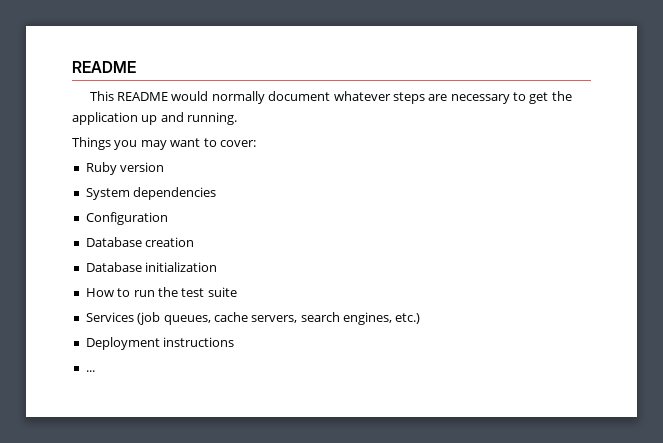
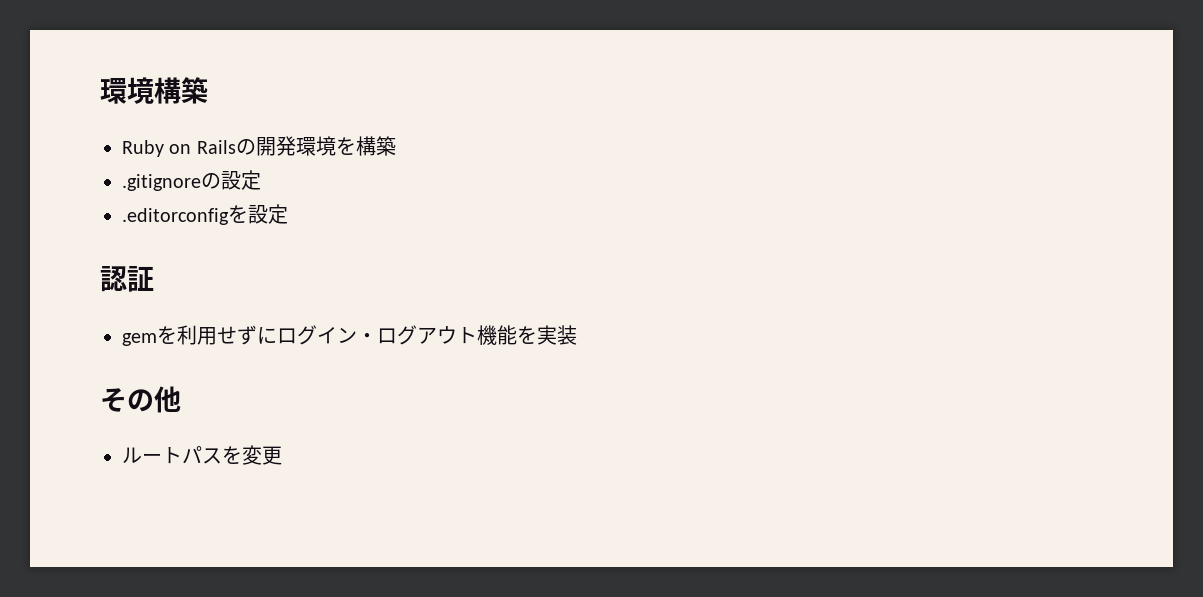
[72,61,136,73] [89,91,572,104] [72,112,238,125] [72,137,256,150] [85,162,165,175] [85,187,217,200] [85,212,168,225] [85,237,195,247] [85,262,218,272] [85,287,237,297] [85,312,421,325] [85,337,235,350] [85,370,95,372] README // This README would normally document whatever steps are necessary to get the application up and running. // Things you may want to cover: // Ruby version // System dependencies // Configuration // Database creation // Database initialization // How to run the test suite // Services (job queues, cache servers, search engines, etc.) // Deployment instructions // ... -> [100,77,208,104] [122,136,396,157] [122,170,261,191] [122,204,288,225] [100,266,154,292] [122,325,577,346] [100,386,181,413] [122,445,282,465] 環境構築 // Ruby on Railsの開発環境を構築 // .gitignoreの設定 // .editorconfigを設定 // 認証 // gemを利用せずにログイン・ログアウト機能を実装 // その他 // ルートパスを変更

